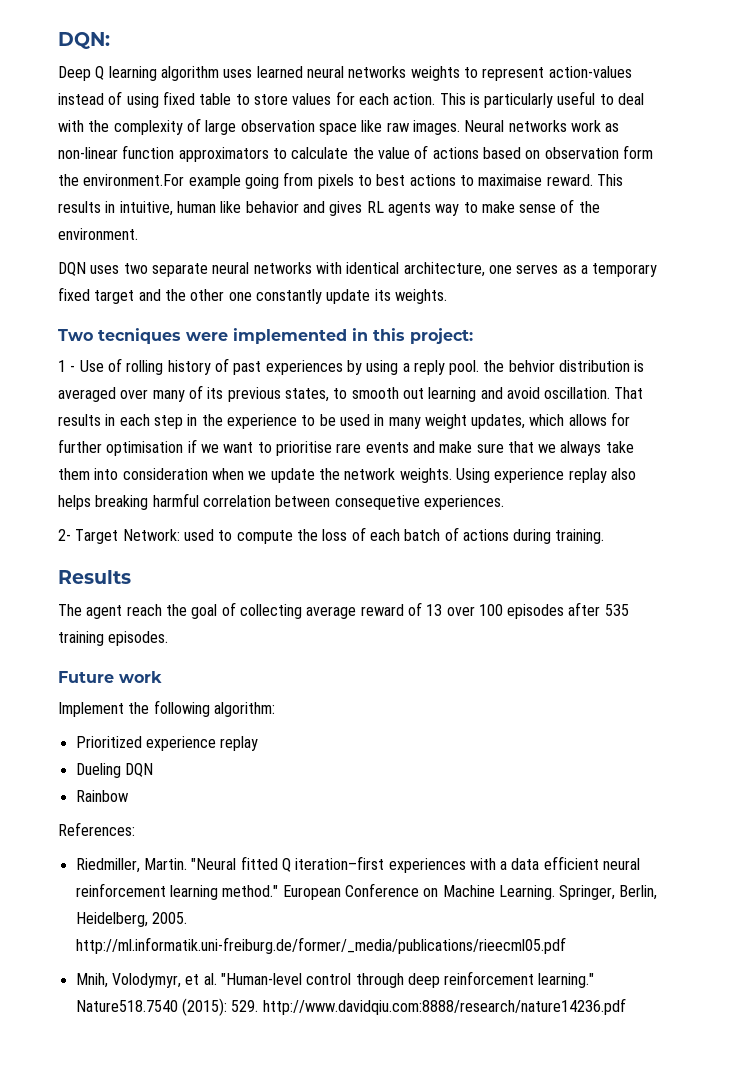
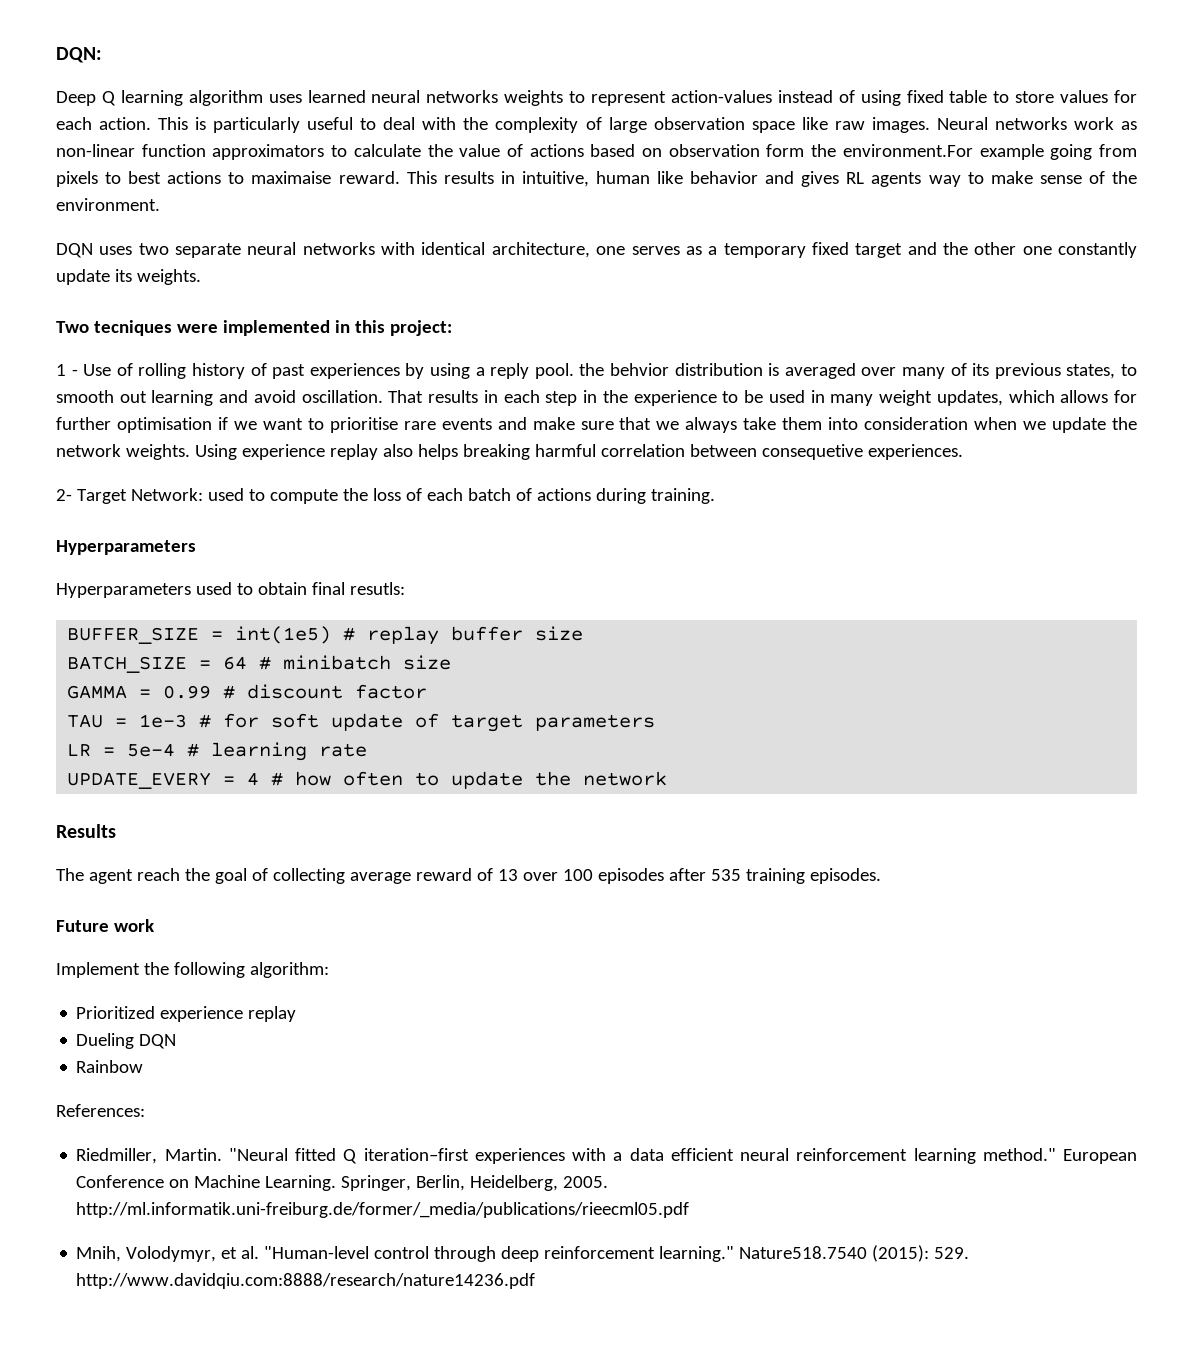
(605, 536) none -> [56,540,196,555] [56,582,405,598] [67,626,584,645] [67,655,452,673] [67,684,428,699] [67,713,656,732] [67,742,368,761] [67,771,668,789] // Hyperparameters // Hyperparameters used to obtain final resutls: // BUFFER_SIZE = int(1e5) # replay buffer size // BATCH_SIZE = 64 # minibatch size // GAMMA = 0.99 # discount factor // TAU = 1e-3 # for soft update of target parameters // LR = 5e-4 # learning rate // UPDATE_EVERY = 4 # how often to update the network

